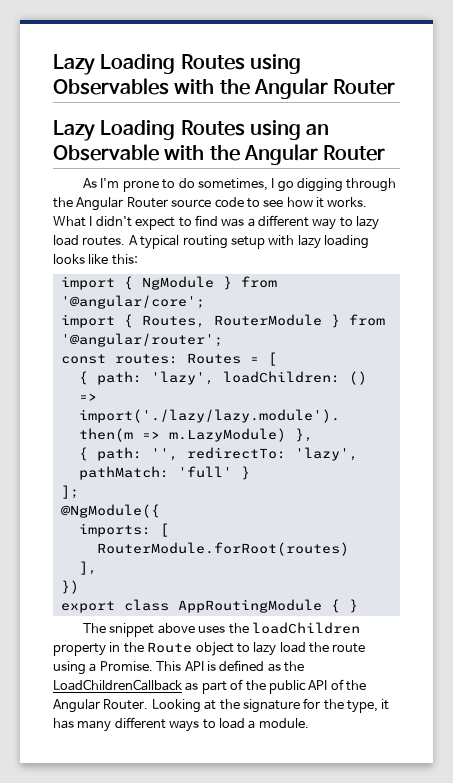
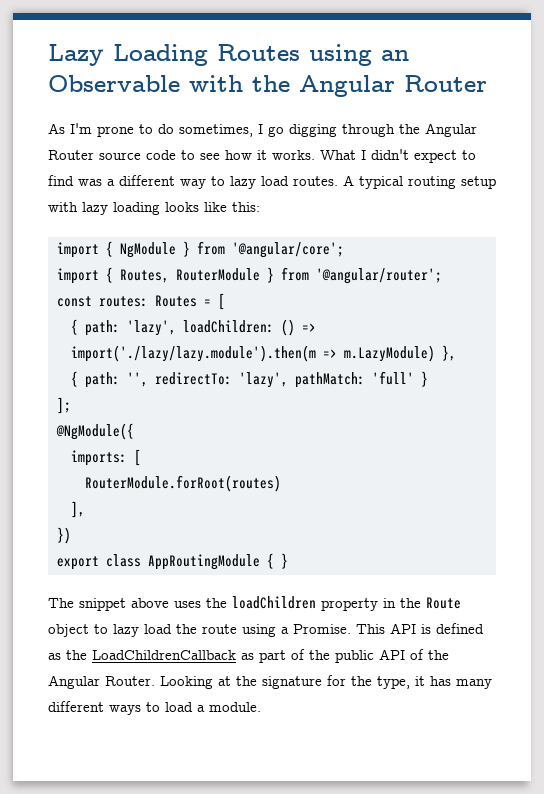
[53,54,301,75] [53,78,396,99] [53,120,301,141] Lazy Loading Routes using Observables with the Angular Router // Lazy Loading Routes using -> [48,44,372,66] Lazy Loading Routes using

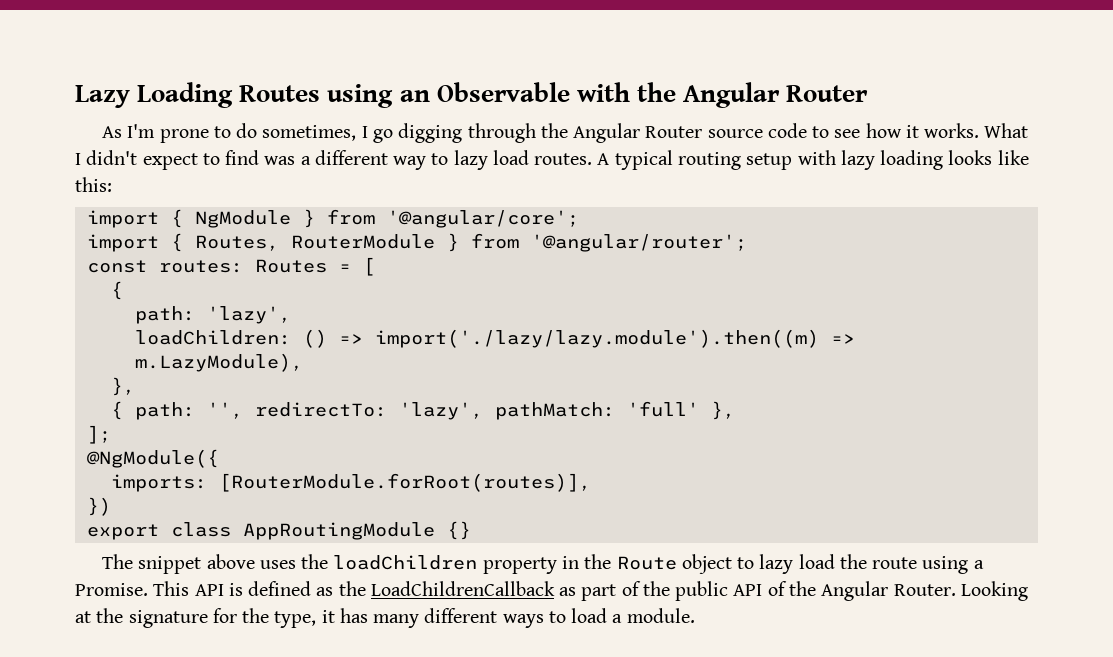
(78, 327) none -> (123, 290) //
(176, 328) none -> (291, 315) //
[71,345,435,362] import('./lazy/lazy.module').then(m => m.LazyModule) -> [374,329,855,348] [134,353,303,372] import('./lazy/lazy.module').then((m) => m.LazyModule), //
[421,371,428,387] } -> [710,401,735,420] },
[134,449,141,466] [85,475,281,492] [71,501,85,518] [ // RouterModule.forRoot(routes) // ], -> [218,473,591,492] [RouterModule.forRoot(routes)],
[267,553,288,569] { } -> [446,521,471,540] {}

